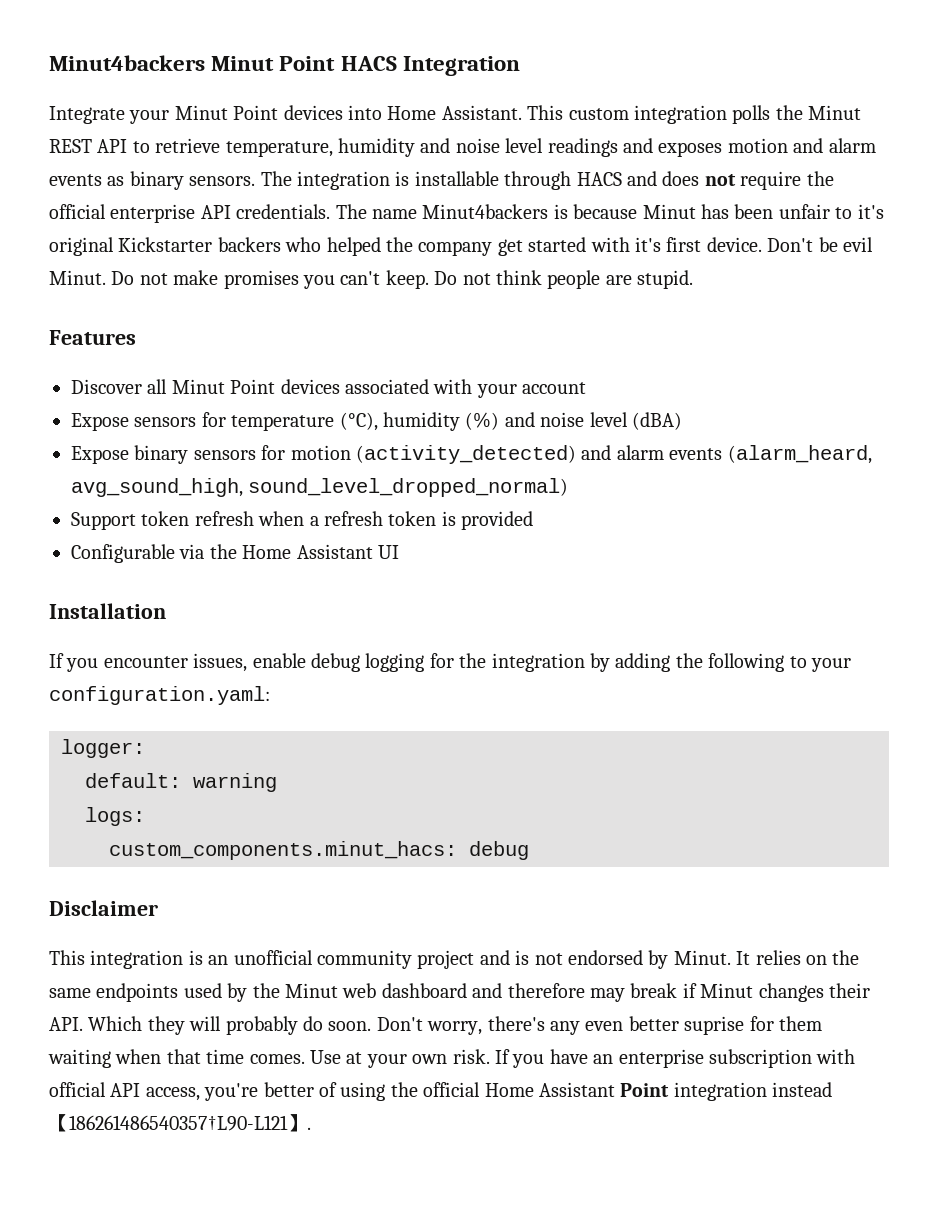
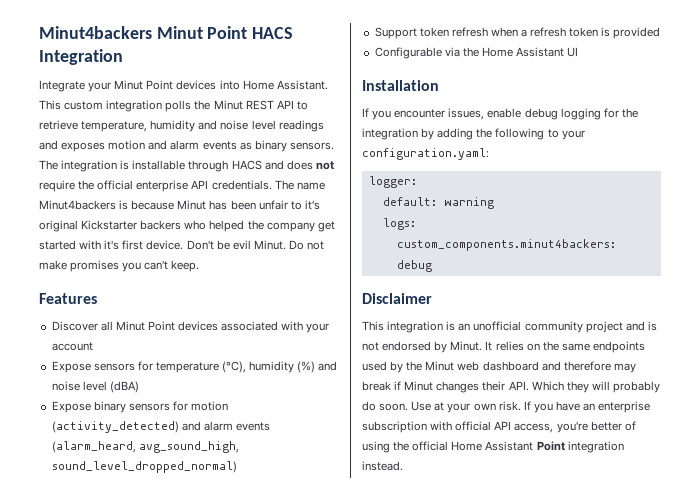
[434,270,694,289] Do not think people are stupid. -> (200, 266) none
[109,841,457,860] custom_components.minut_hacs: -> [396,239,616,251] custom_components.minut4backers:
[376,1016,822,1035] [48,1049,305,1068] Don't worry, there's any even better suprise for them waiting when that time comes. -> (409, 407) none
[772,1082,833,1097] [49,1114,311,1132] instead【186261486540357†L90-L121】. -> [362,461,403,471] instead.

